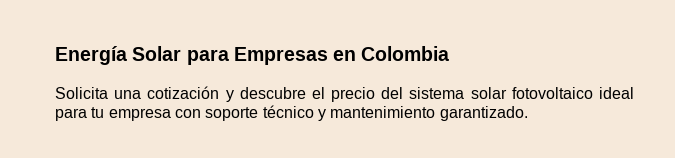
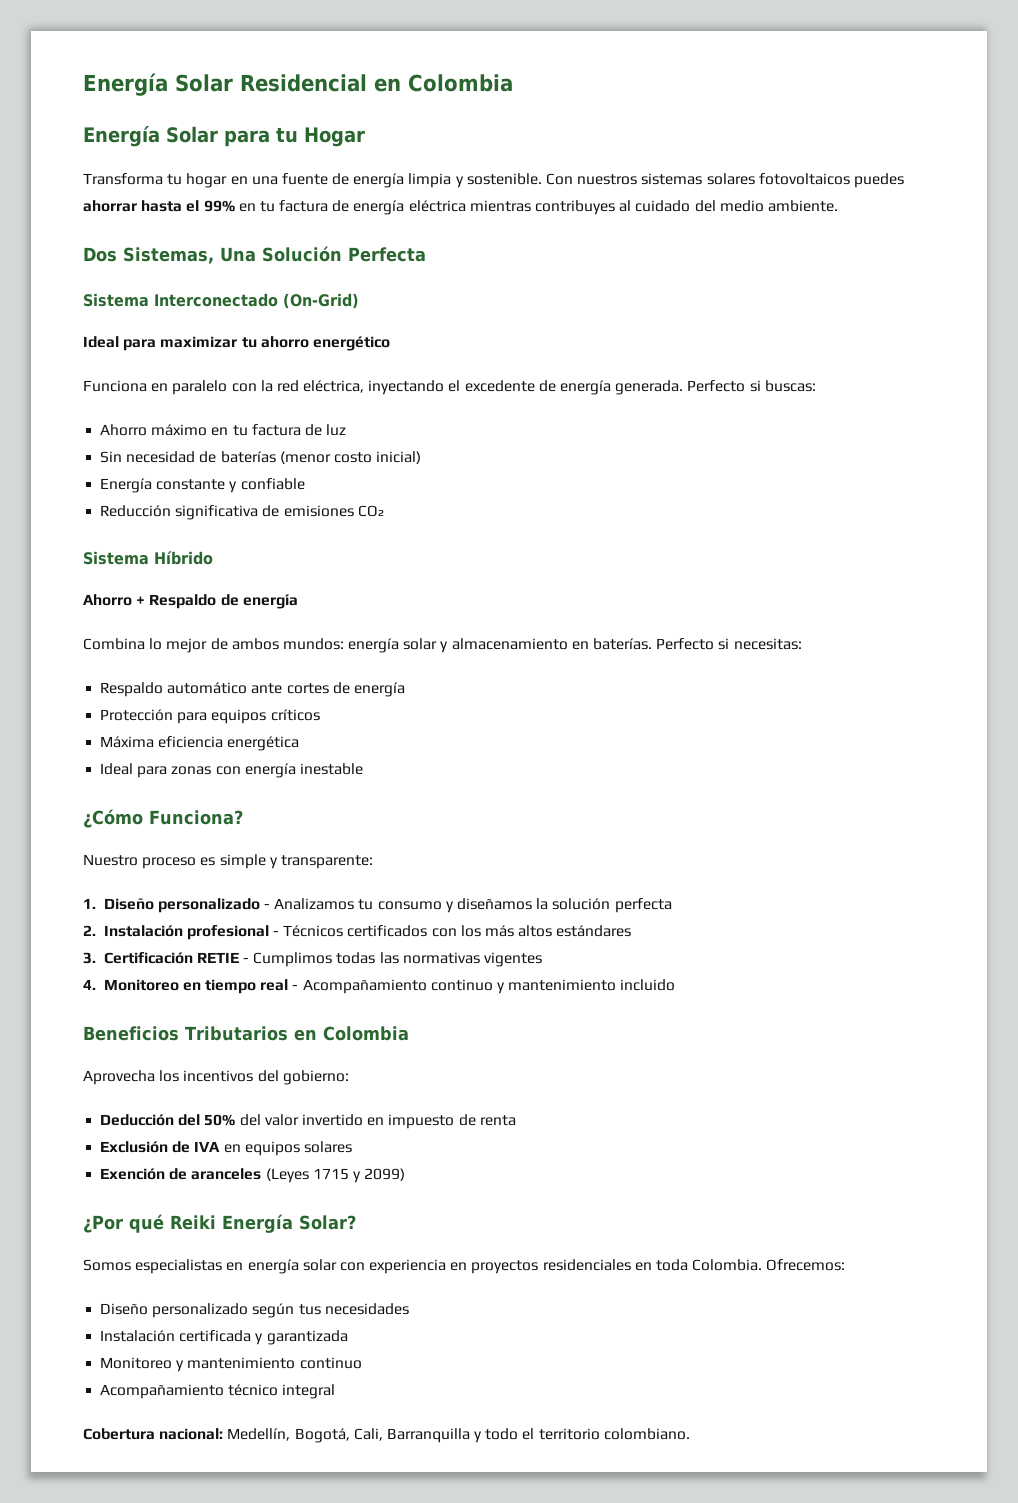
[55,46,450,65] [55,86,634,102] [55,105,528,121] Energía Solar para Empresas en Colombia // Solicita una cotización y descubre el precio del sistema solar fotovoltaico ideal para tu empresa con soporte técnico y mantenimiento garantizado. -> [83,73,513,96] [83,126,365,147] [83,173,904,188] [83,200,838,215] [83,246,426,264] [83,293,359,309] [83,336,390,351] [83,380,816,395] [100,424,347,436] [100,451,422,464] [100,478,305,493] [100,505,384,520] [83,551,213,565] [83,594,298,609] [83,638,802,653] [100,682,405,697] [100,709,320,724] [100,736,300,751] [100,763,363,778] [83,809,243,828] [83,854,373,869] [83,898,672,913] [83,925,632,940] [83,952,543,967] [83,979,676,994] [83,1026,409,1041] [83,1070,349,1085] [100,1114,516,1129] [100,1141,352,1156] [100,1168,406,1183] [83,1214,356,1233] [83,1259,846,1274] [100,1303,409,1318] [100,1330,348,1345] [100,1357,362,1372] [100,1384,336,1399] [83,1428,690,1443] Energía Solar Residencial en Colombia // Energía Solar para tu Hogar // Transforma tu hogar en una fuente de energía limpia y sostenible. Con nuestros sistemas solares fotovoltaicos puedes ahorrar hasta el 99% en tu factura de energía eléctrica mientras contribuyes al cuidado del medio ambiente. // Dos Sistemas, Una Solución Perfecta // Sistema Interconectado (On-Grid) // Ideal para maximizar tu ahorro energético // Funciona en paralelo con la red eléctrica, inyectando el excedente de energía generada. Perfecto si buscas: // Ahorro máximo en tu factura de luz // Sin necesidad de baterías (menor costo inicial) // Energía constante y confiable // Reducción significativa de emisiones CO₂ // Sistema Híbrido // Ahorro + Respaldo de energía // Combina lo mejor de ambos mundos: energía solar y almacenamiento en baterías. Perfecto si necesitas: // Respaldo automático ante cortes de energía // Protección para equipos críticos // Máxima eficiencia energética // Ideal para zonas con energía inestable // ¿Cómo Funciona? // Nuestro proceso es simple y transparente: // 1. Diseño personalizado - Analizamos tu consumo y diseñamos la solución perfecta // 2. Instalación profesional - Técnicos certificados con los más altos estándares // 3. Certificación RETIE - Cumplimos todas las normativas vigentes // 4. Monitoreo en tiempo real - Acompañamiento continuo y mantenimiento incluido // Beneficios Tributarios en Colombia // Aprovecha los incentivos del gobierno: // Deducción del 50% del valor invertido en impuesto de renta // Exclusión de IVA en equipos solares // Exención de aranceles (Leyes 1715 y 2099) // ¿Por qué Reiki Energía Solar? // Somos especialistas en energía solar con experiencia en proyectos residenciales en toda Colombia. Ofrecemos: // Diseño personalizado según tus necesidades // Instalación certificada y garantizada // Monitoreo y mantenimiento continuo // Acompañamiento técnico integral // Cobertura nacional: Medellín, Bogotá, Cali, Barranquilla y todo el territorio colombiano.

